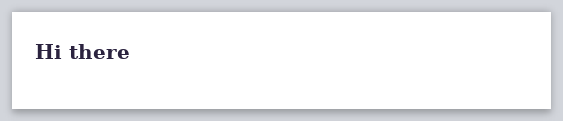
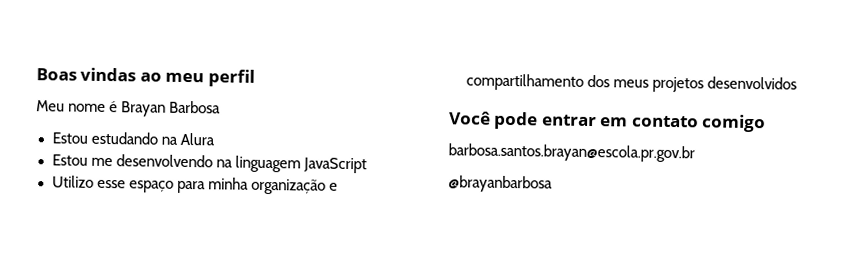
[35,44,130,59] Hi there -> [36,67,255,87] [36,100,222,117] [51,131,215,146] [51,154,367,174] [51,175,338,195] [465,73,797,93] [449,111,767,133] [448,143,695,163] [448,175,553,193] Boas vindas ao meu perfil // Meu nome é Brayan Barbosa // Estou estudando na Alura // Estou me desenvolvendo na linguagem JavaScript // Utilizo esse espaço para minha organização e compartilhamento dos meus projetos desenvolvidos // Você pode entrar em contato comigo // barbosa.santos.brayan@escola.pr.gov.br // @brayanbarbosa

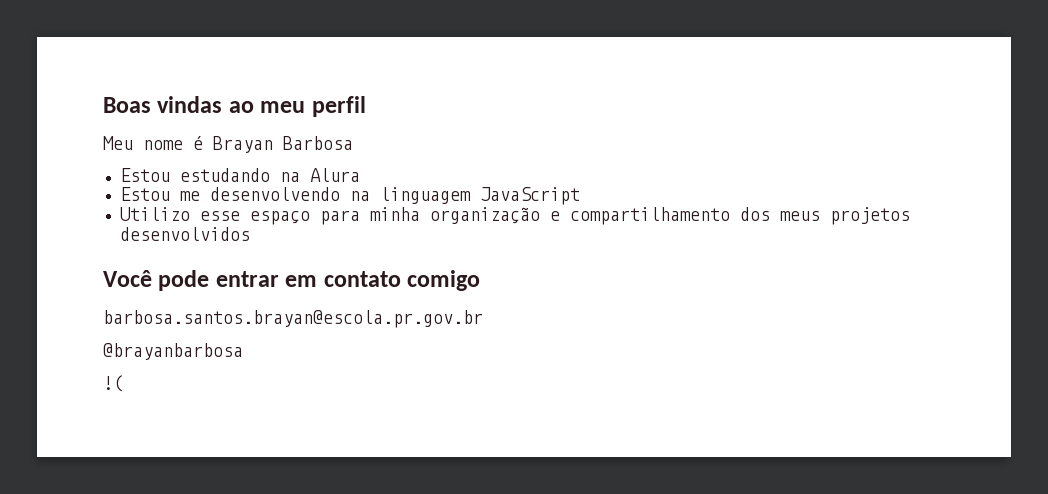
(553, 184) none -> [103,375,123,392] // !(

